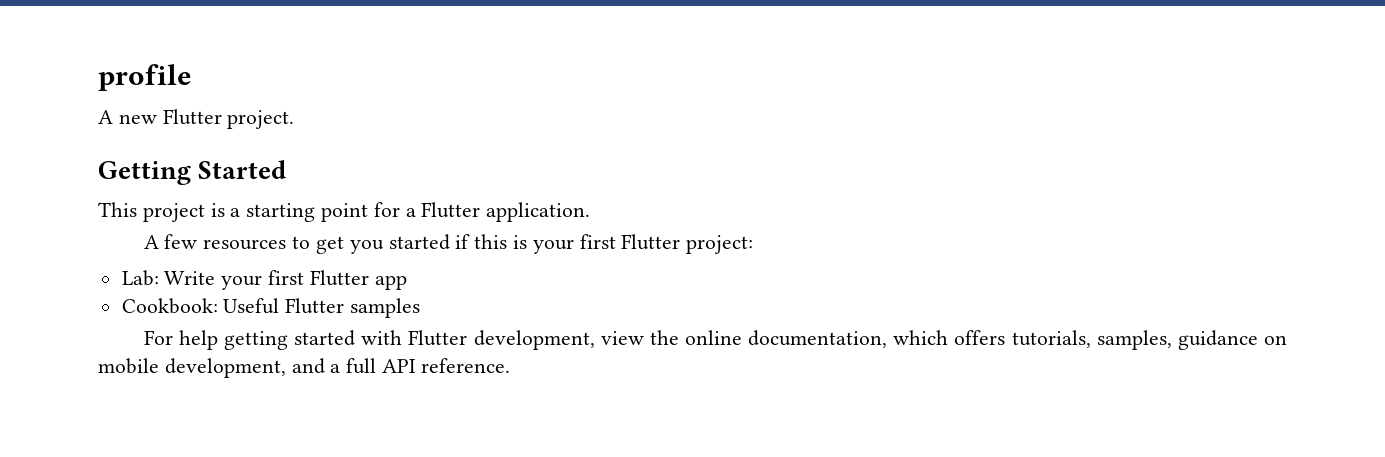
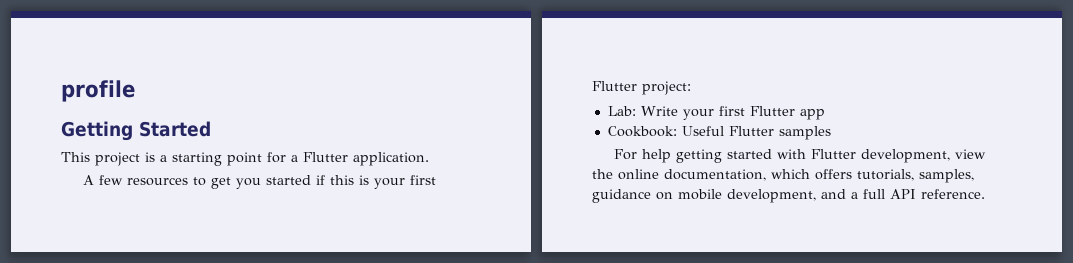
[98,109,295,129] // A new Flutter project. -> (135, 91) none

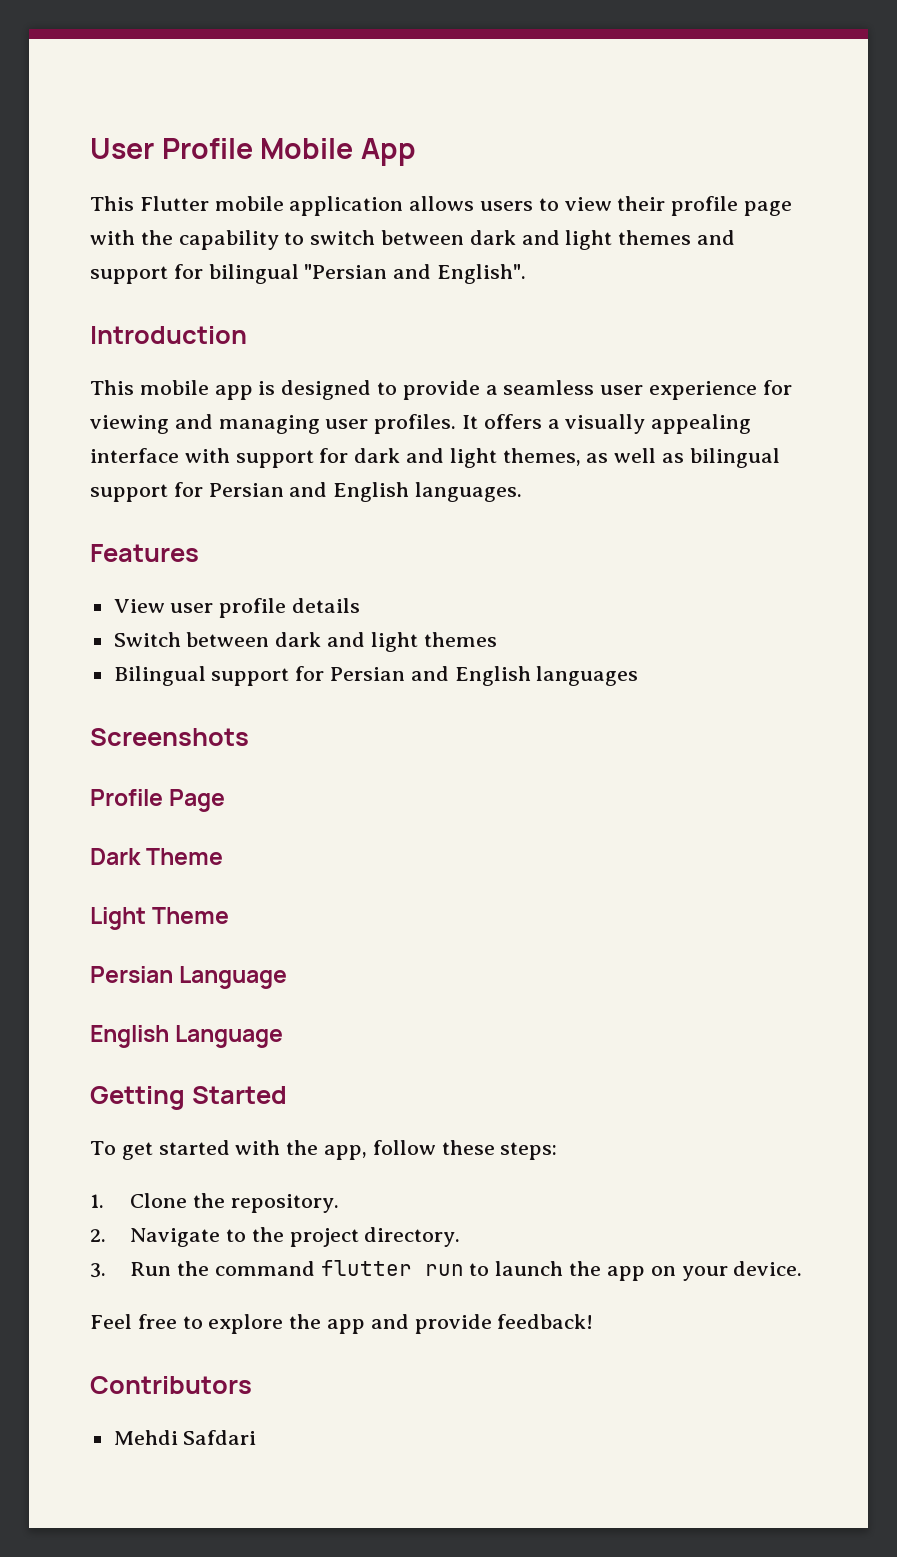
[61,80,135,102] [61,121,211,141] [61,152,429,166] [83,175,437,189] [592,81,691,95] [607,106,825,120] [607,126,831,140] [614,149,987,163] [592,169,974,183] [592,189,985,203] profile // Getting Started // This project is a starting point for a Flutter application. // A few resources to get you started if this is your first Flutter project: // Lab: Write your first Flutter app // Cookbook: Useful Flutter samples // For help getting started with Flutter development, view the online documentation, which offers tutorials, samples, guidance on mobile development, and a full API reference. -> [90,138,417,166] [90,196,793,216] [90,230,736,250] [90,264,527,284] [90,326,247,344] [90,380,792,400] [90,414,752,434] [90,448,780,468] [90,482,523,502] [90,544,199,562] [113,598,361,618] [113,632,497,652] [113,666,639,686] [90,728,249,746] [90,789,226,812] [90,848,224,865] [90,907,230,930] [90,966,288,989] [90,1025,284,1048] [90,1086,287,1110] [90,1140,558,1160] [90,1193,339,1213] [90,1227,461,1247] [90,1260,803,1281] [90,1314,594,1334] [90,1376,252,1394] [113,1430,257,1445] User Profile Mobile App // This Flutter mobile application allows users to view their profile page with the capability to switch between dark and light themes and support for bilingual "Persian and English". // Introduction // This mobile app is designed to provide a seamless user experience for viewing and managing user profiles. It offers a visually appealing interface with support for dark and light themes, as well as bilingual support for Persian and English languages. // Features // View user profile details // Switch between dark and light themes // Bilingual support for Persian and English languages // Screenshots // Profile Page // Dark Theme // Light Theme // Persian Language // English Language // Getting Started // To get started with the app, follow these steps: // 1. Clone the repository. // 2. Navigate to the project directory. // 3. Run the command flutter run to launch the app on your device. // Feel free to explore the app and provide feedback! // Contributors // Mehdi Safdari

